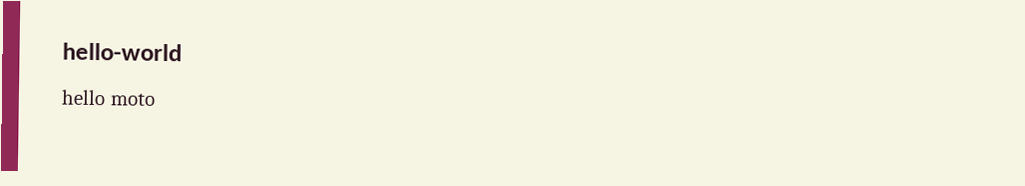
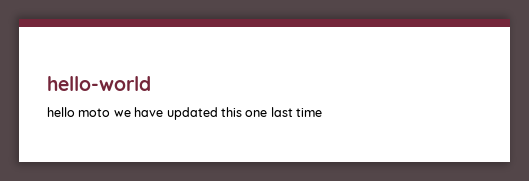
(155, 99) none -> [113,107,322,120] we have updated this one last time

